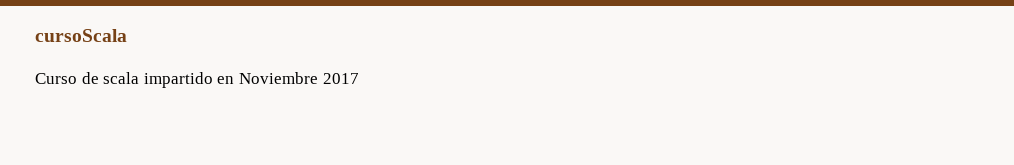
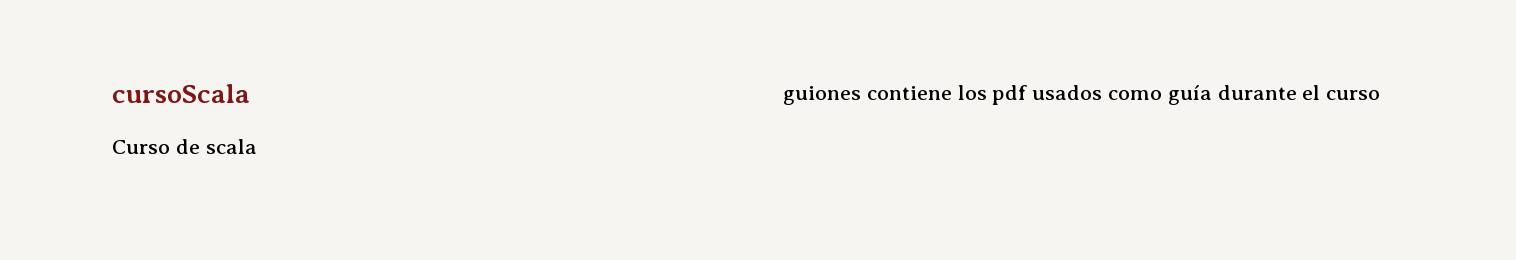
[143,72,359,88] impartido en Noviembre 2017 -> [783,85,1381,105] // guiones contiene los pdf usados como guía durante el curso

